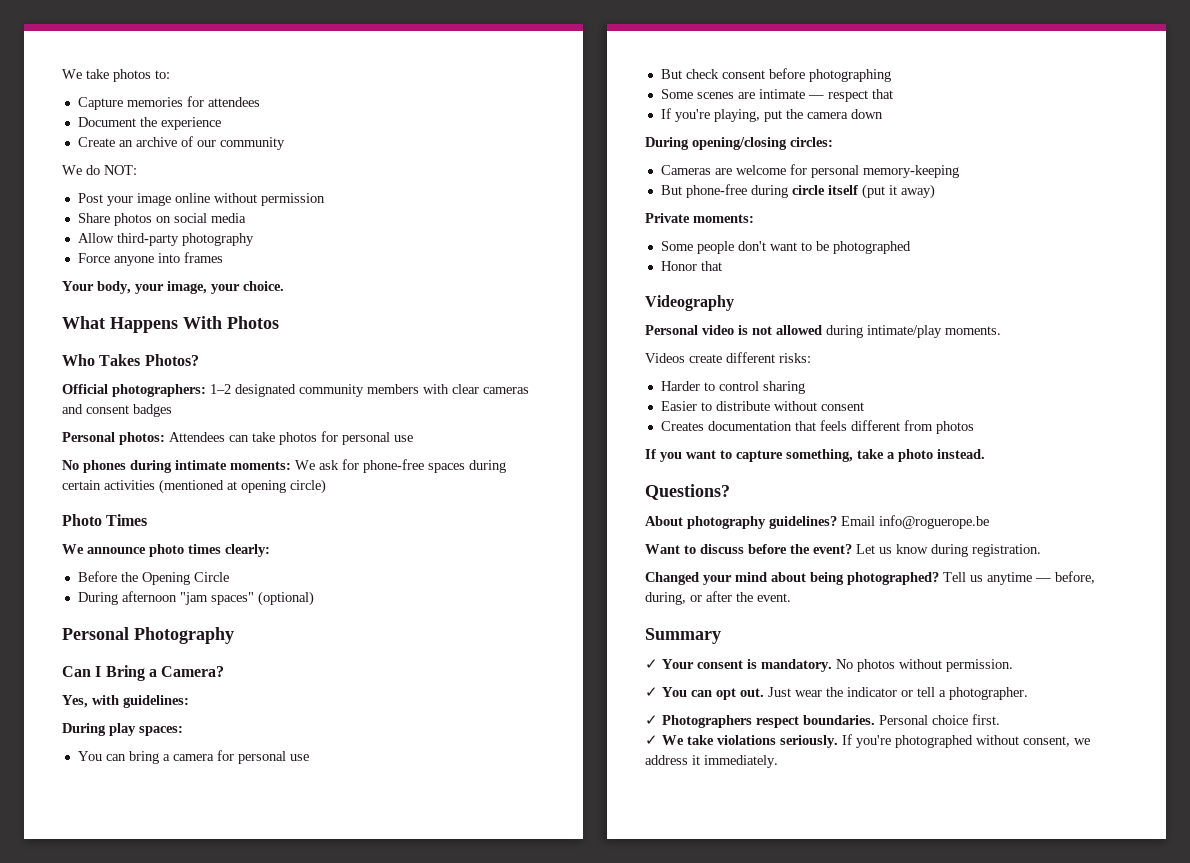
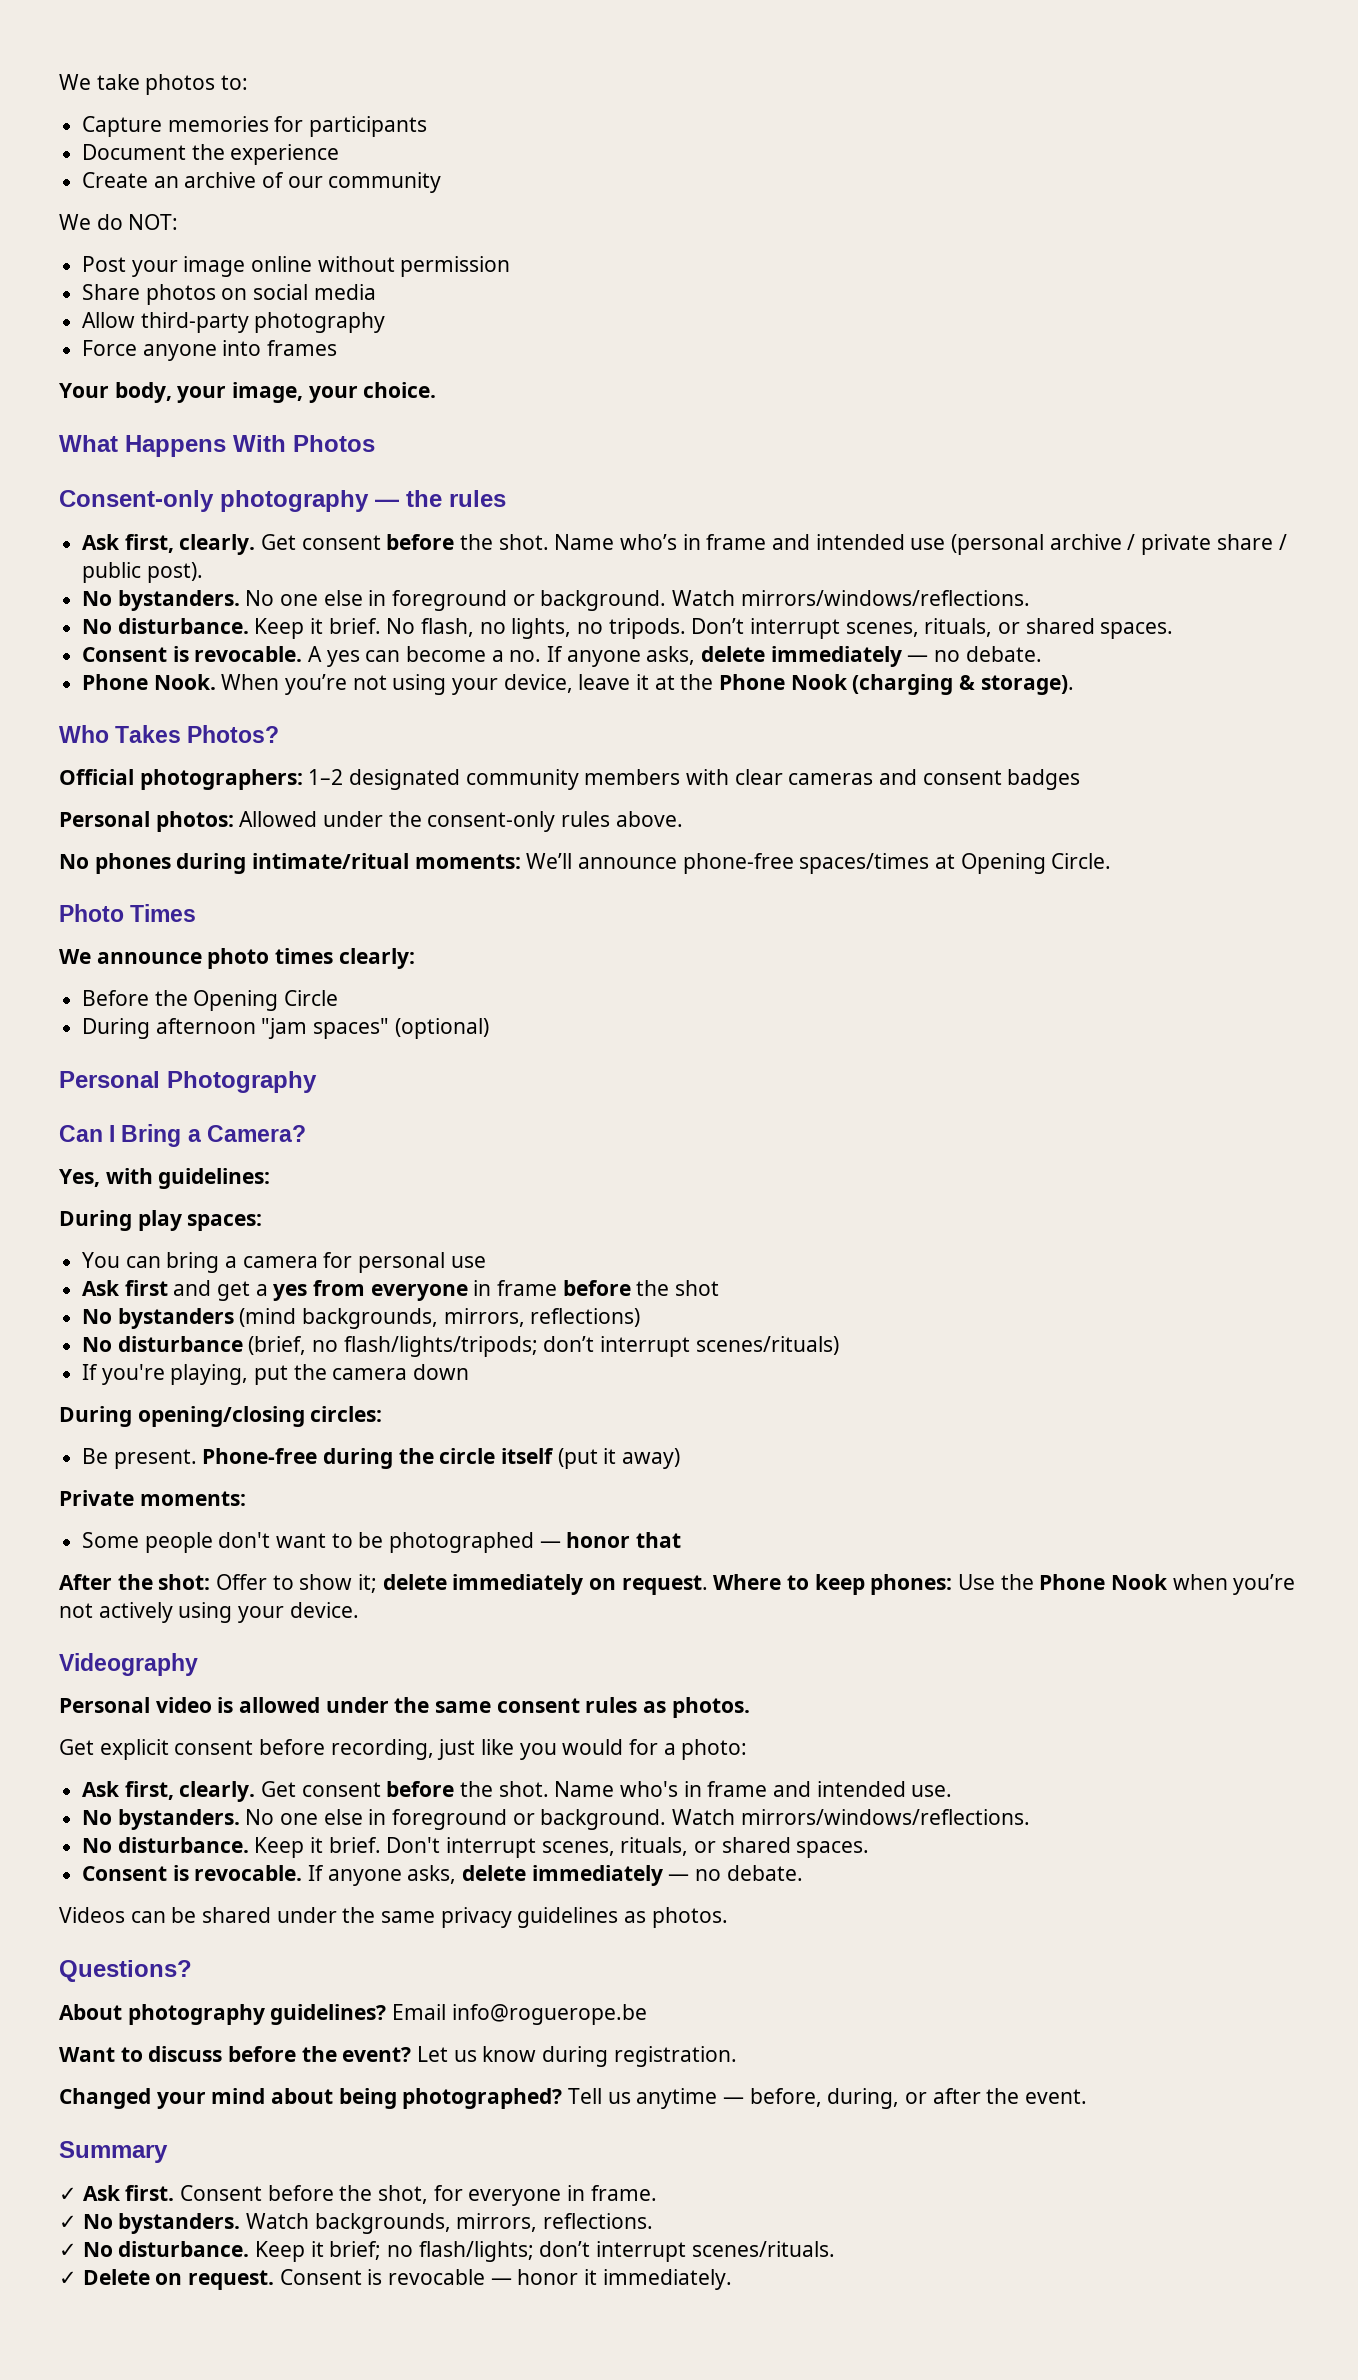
[207,97,260,107] attendees -> [309,116,428,137] participants
(279, 322) none -> [59,490,506,512] [82,534,1287,555] [82,562,203,583] [82,590,1030,611] [82,618,1174,639] [82,646,1042,667] [82,674,1074,695] // Consent-only photography — the rules // Ask first, clearly. Get consent before the shot. Name who’s in frame and intended use (personal archive / private share / public post). // No bystanders. No one else in foreground or background. Watch mirrors/windows/reflections. // No disturbance. Keep it brief. No flash, no lights, no tripods. Don’t interrupt scenes, rituals, or shared spaces. // Consent is revocable. A yes can become a no. If anyone asks, delete immediately — no debate. // Phone Nook. When you’re not using your device, leave it at the Phone Nook (charging & storage).
[169,431,413,445] [62,459,506,473] [62,479,326,494] Attendees can take photos for personal use // No phones during intimate moments: We ask for phone-free spaces during certain activities (mentioned at opening circle) -> [239,811,683,832] [59,853,1112,874] Allowed under the consent-only rules above. // No phones during intimate/ritual moments: We’ll announce phone-free spaces/times at Opening Circle.
[660,68,891,82] [660,89,893,102] But check consent before photographing // Some scenes are intimate — respect that -> [82,1280,720,1301] [82,1308,641,1329] [82,1336,839,1357] Ask first and get a yes from everyone in frame before the shot // No bystanders (mind backgrounds, mirrors, reflections) // No disturbance (brief, no flash/lights/tripods; don’t interrupt scenes/rituals)
[660,164,959,178] [660,184,788,198] Cameras are welcome for personal memory-keeping // But phone-free during -> [82,1448,434,1469] Be present. Phone-free during the
[660,261,722,271] [645,295,734,311] [645,325,1001,338] [645,352,811,363] [660,381,805,394] [660,401,864,411] [660,420,974,434] [645,449,985,462] // Honor that // Videography // Personal video is not allowed during intimate/play moments. // Videos create different risks: // Harder to control sharing // Easier to distribute without consent // Creates documentation that feels different from photos // If you want to capture something, take a photo instead. -> [539,1532,682,1548] [59,1574,1296,1595] [59,1602,359,1623] [59,1653,198,1676] [59,1697,750,1718] [59,1739,748,1760] [82,1781,953,1802] [82,1809,1030,1830] [82,1837,870,1858] [82,1865,803,1886] [59,1907,728,1928] — honor that // After the shot: Offer to show it; delete immediately on request. Where to keep phones: Use the Phone Nook when you’re not actively using your device. // Videography // Personal video is allowed under the same consent rules as photos. // Get explicit consent before recording, just like you would for a photo: // Ask first, clearly. Get consent before the shot. Name who's in frame and intended use. // No bystanders. No one else in foreground or background. Watch mirrors/windows/reflections. // No disturbance. Keep it brief. Don't interrupt scenes, rituals, or shared spaces. // Consent is revocable. If anyone asks, delete immediately — no debate. // Videos can be shared under the same privacy guidelines as photos.
[662,659,1013,672] [645,687,1028,700] [645,714,1000,728] [645,734,1090,748] [645,755,688,765] Your consent is mandatory. No photos without permission. // ✓ You can opt out. Just wear the indicator or tell a photographer. // ✓ Photographers respect boundaries. Personal choice first. // ✓ We take violations seriously. If you're photographed without consent, we address -> [82,2185,657,2206] [59,2213,654,2234] [59,2241,835,2262] [59,2269,579,2290] Ask first. Consent before the shot, for everyone in frame. // ✓ No bystanders. Watch backgrounds, mirrors, reflections. // ✓ No disturbance. Keep it brief; no flash/lights; don’t interrupt scenes/rituals. // ✓ Delete on request. Consent is revocable — honor

